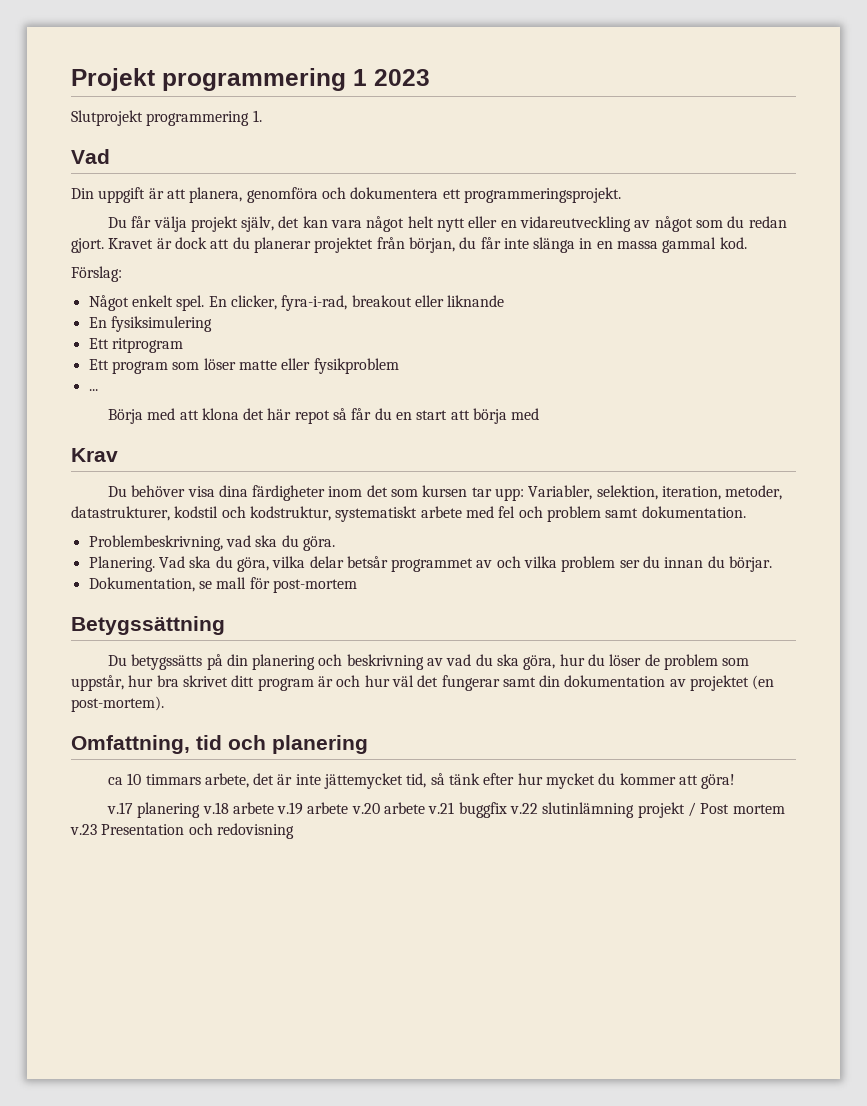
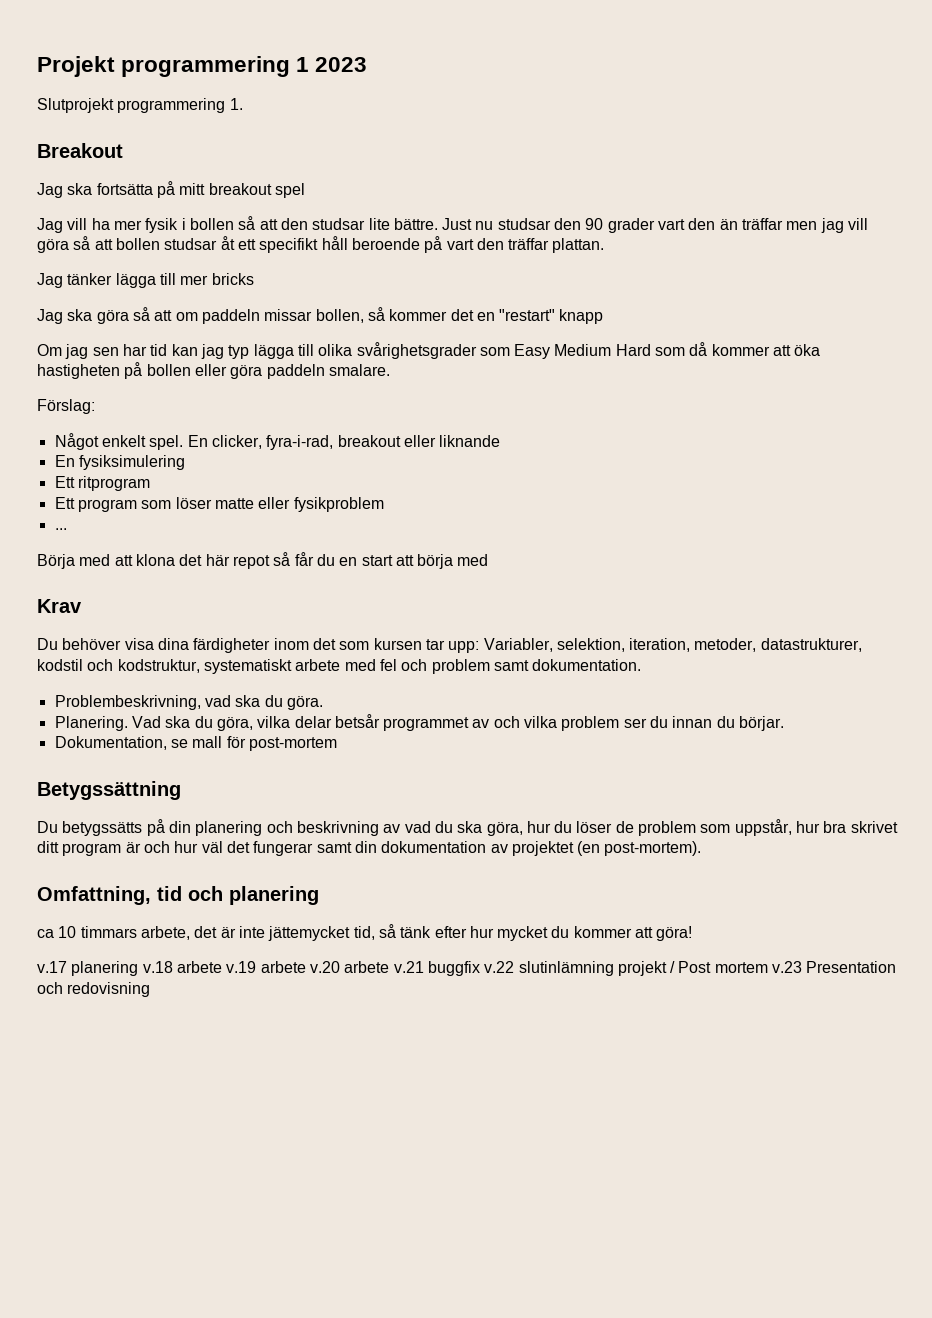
[71,149,110,164] [71,187,621,203] [107,216,787,232] [71,237,747,253] Vad // Din uppgift är att planera, genomföra och dokumentera ett programmeringsprojekt. // Du får välja projekt själv, det kan vara något helt nytt eller en vidareutveckling av något som du redan gjort. Kravet är dock att du planerar projektet från början, du får inte slänga in en massa gammal kod. -> [37,143,123,158] [37,181,305,198] [37,216,869,233] [37,236,605,253] [37,273,254,288] [37,307,604,324] [37,342,821,359] [37,362,390,379] Breakout // Jag ska fortsätta på mitt breakout spel // Jag vill ha mer fysik i bollen så att den studsar lite bättre. Just nu studsar den 90 grader vart den än träffar men jag vill göra så att bollen studsar åt ett specifikt håll beroende på vart den träffar plattan. // Jag tänker lägga till mer bricks // Jag ska göra så att om paddeln missar bollen, så kommer det en "restart" knapp // Om jag sen har tid kan jag typ lägga till olika svårighetsgrader som Easy Medium Hard som då kommer att öka hastigheten på bollen eller göra paddeln smalare.

